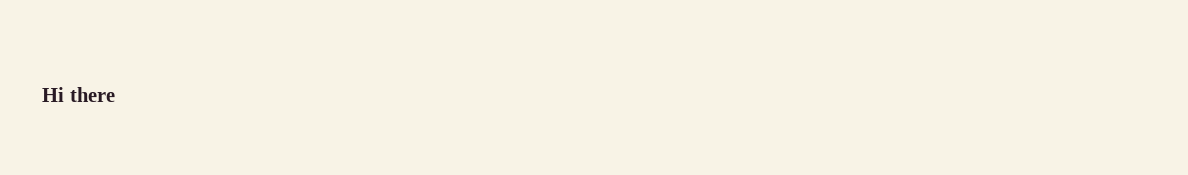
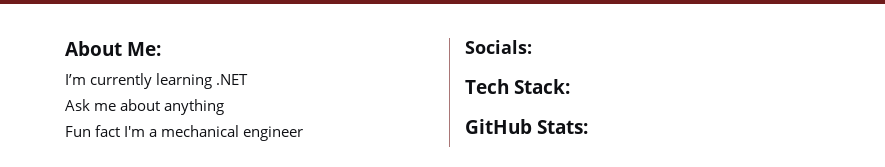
[42,87,115,102] Hi there -> [65,41,162,56] [65,73,249,89] [65,99,225,115] [65,125,304,141] [465,40,532,54] [465,79,571,94] [465,119,589,134] About Me: // I’m currently learning .NET // Ask me about anything // Fun fact I'm a mechanical engineer // Socials: // Tech Stack: // GitHub Stats:

